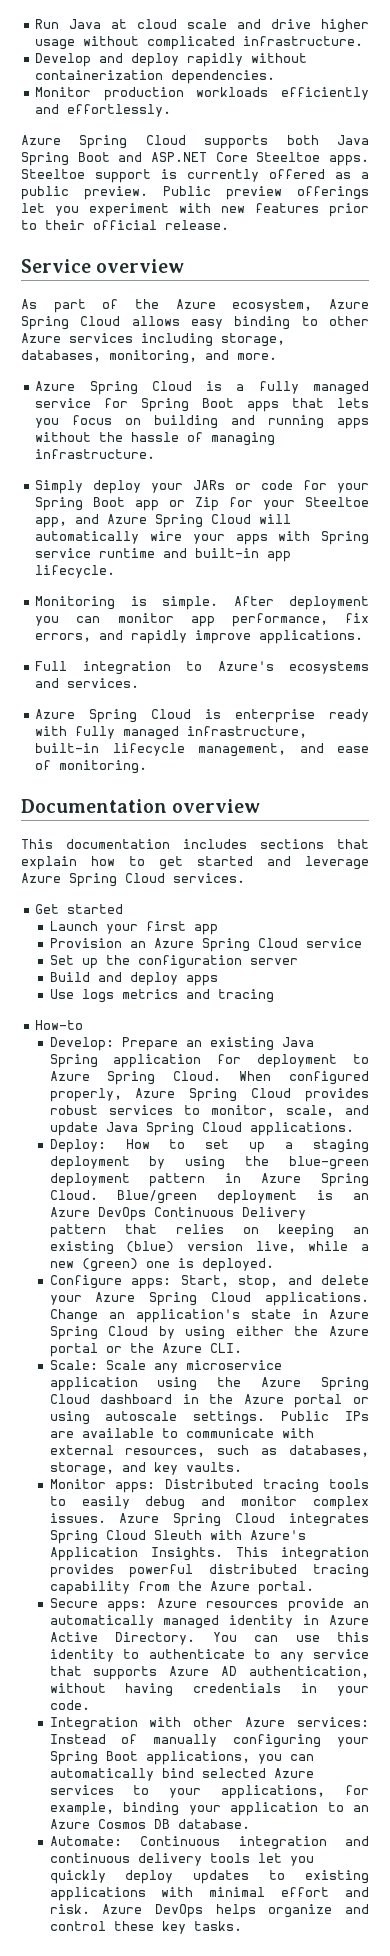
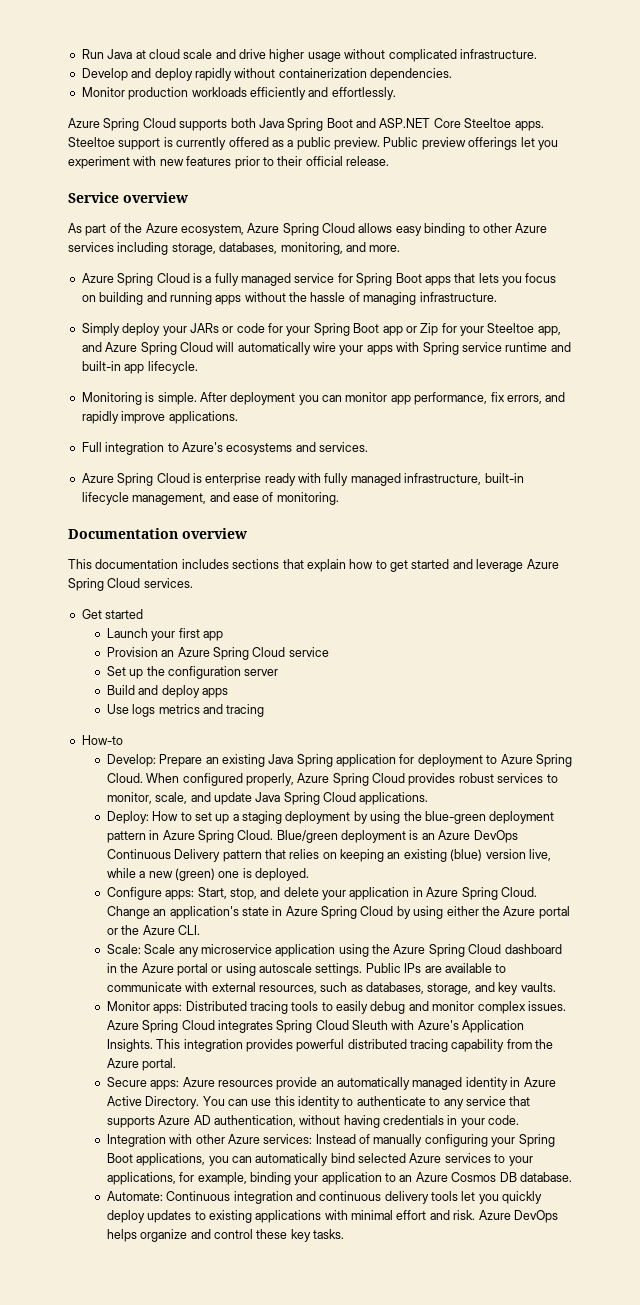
[95,1292,369,1306] Azure Spring Cloud applications. -> [349,887,537,900] application in Azure Spring Cloud.

